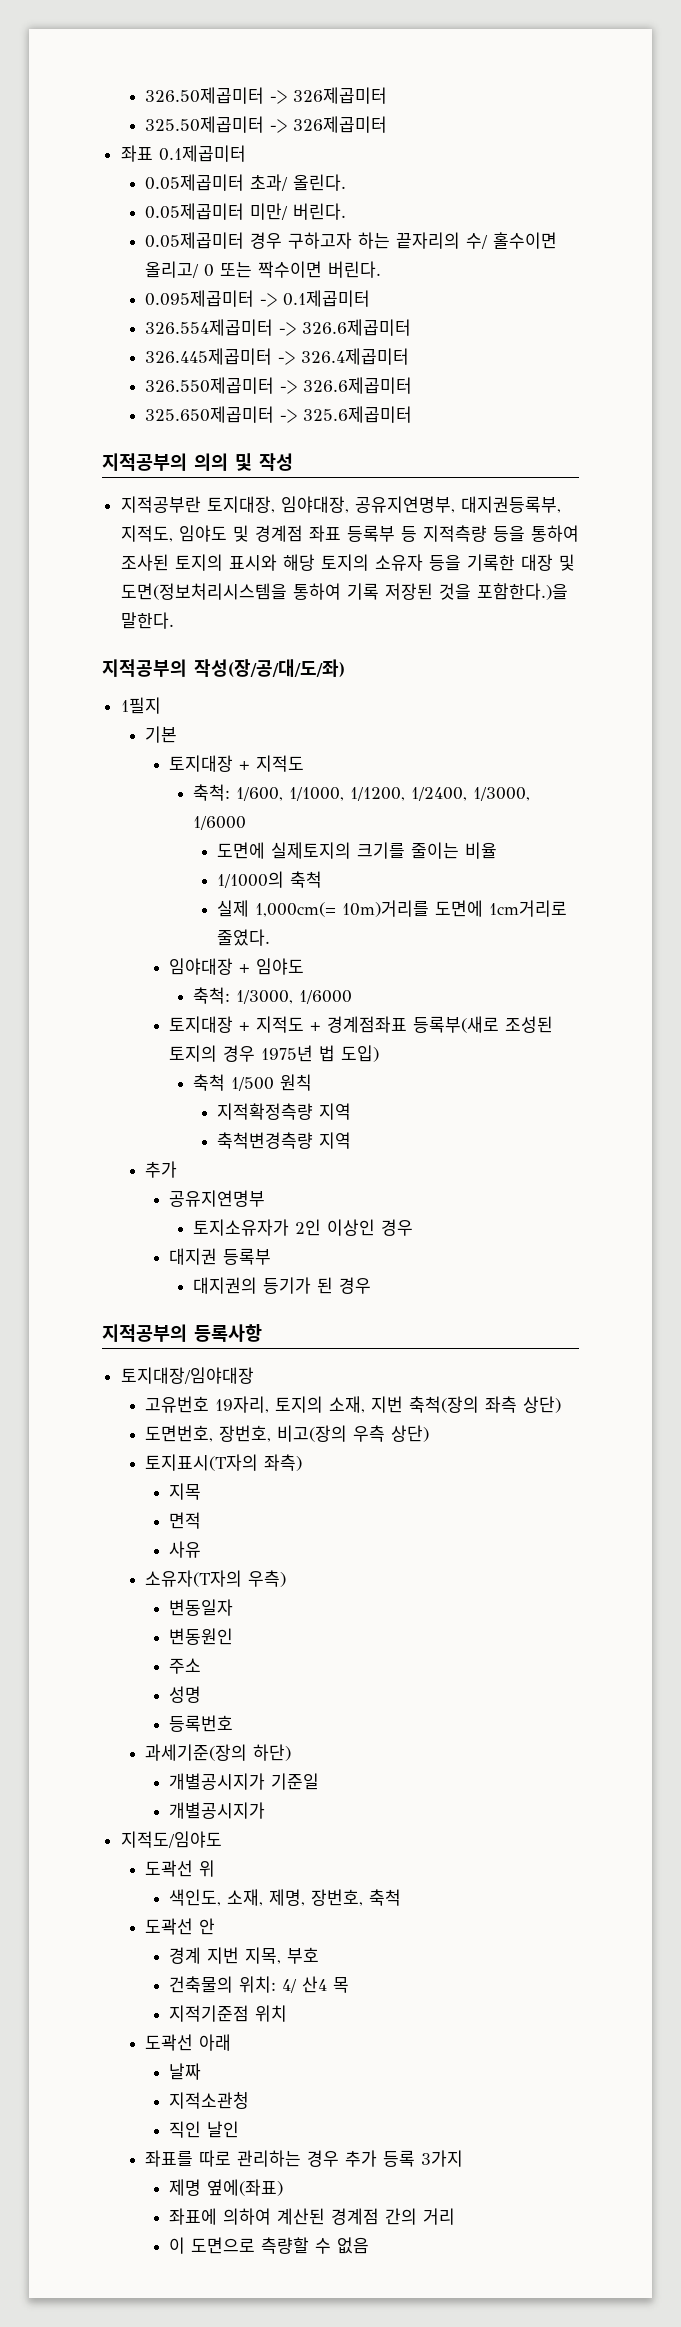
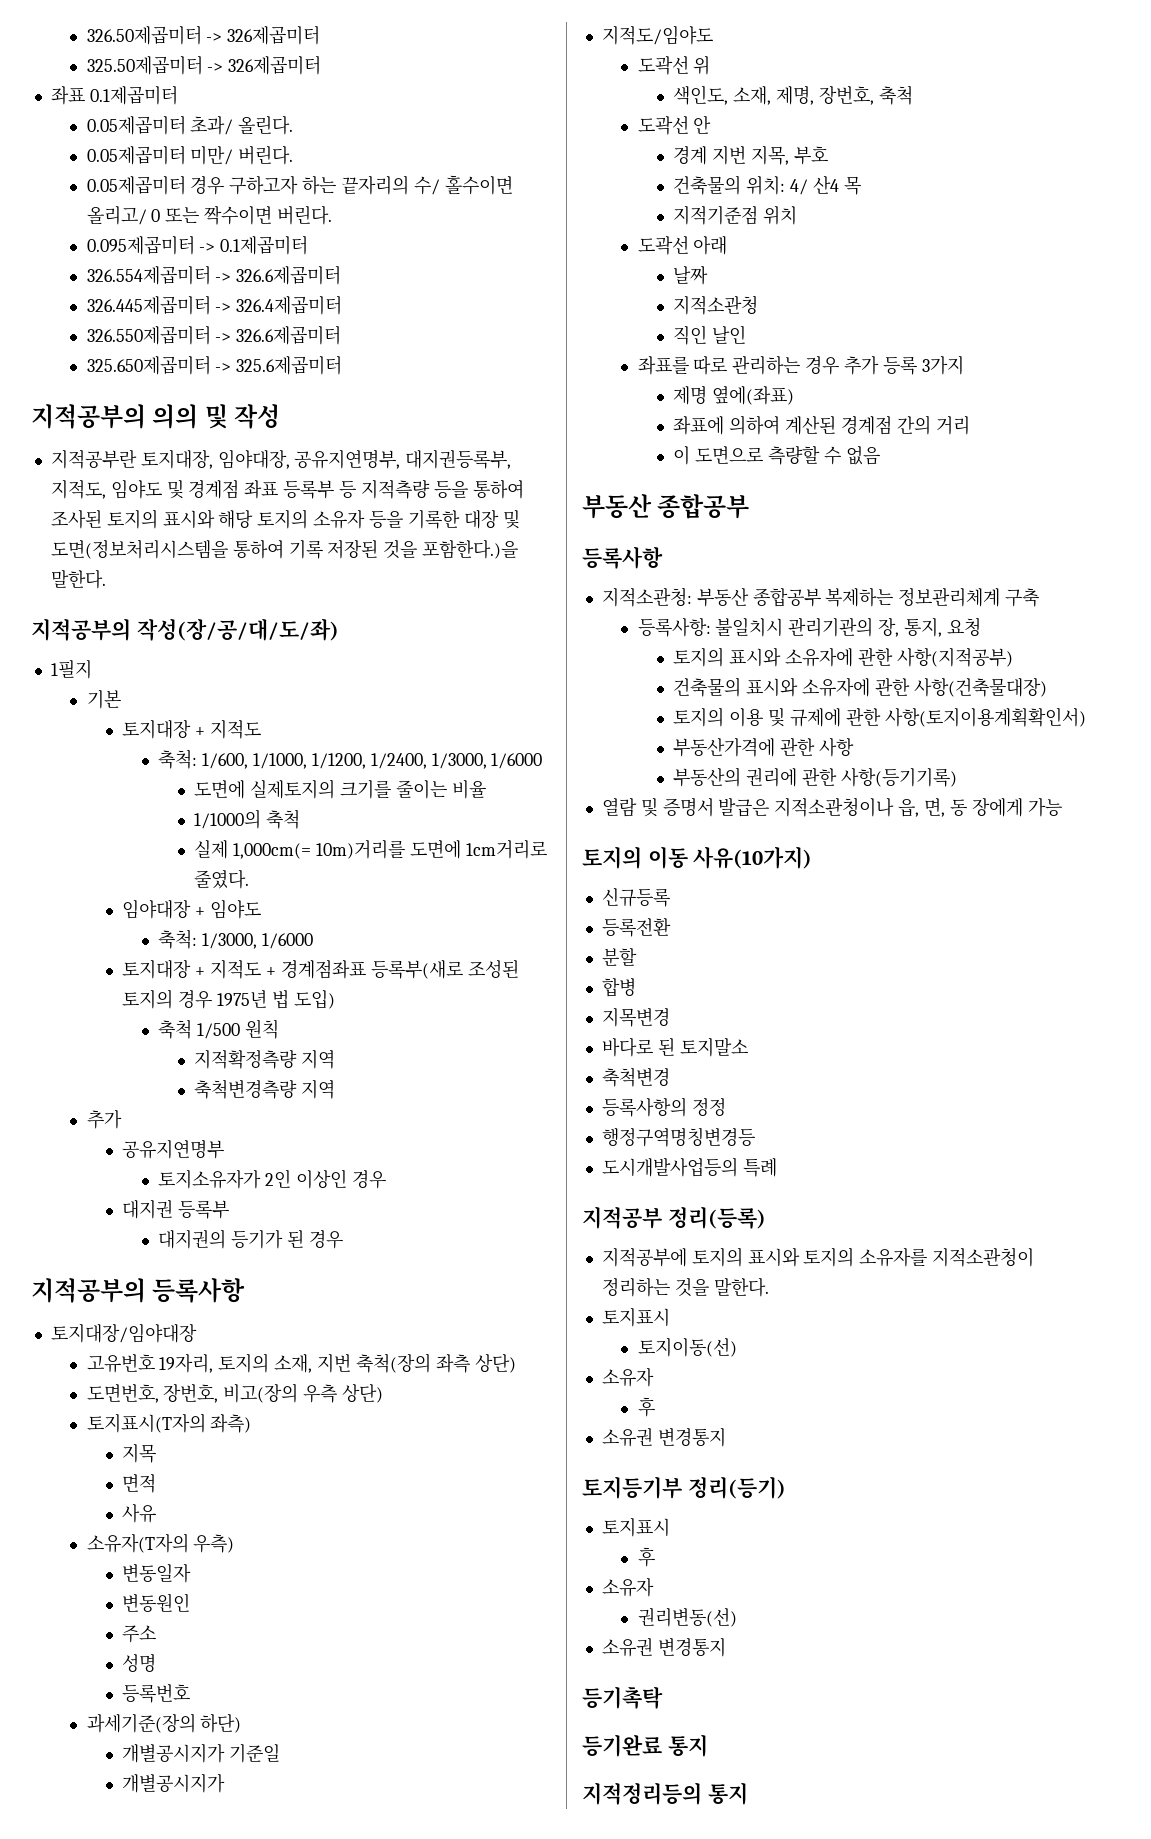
(369, 2245) none -> [582,494,750,519] [582,546,663,569] [601,587,1040,607] [637,617,981,637] [673,647,1013,667] [673,677,1047,697] [673,707,1086,727] [673,738,855,757] [673,767,958,787] [601,797,1062,817] [582,846,813,869] [601,888,670,907] [601,918,671,937] [601,948,637,966] [601,978,636,997] [601,1007,670,1027] [601,1037,748,1057] [601,1067,670,1087] [601,1097,726,1117] [601,1127,755,1147] [601,1157,777,1177] [582,1206,766,1229] [601,1247,1035,1267] [601,1277,769,1297] [601,1307,670,1327] [637,1337,737,1357] [601,1367,654,1387] [637,1397,655,1417] [601,1427,726,1447] [582,1476,786,1499] [601,1517,670,1537] [637,1547,655,1567] [601,1577,654,1597] [637,1608,737,1627] [601,1637,726,1657] [582,1686,663,1709] [582,1734,708,1757] [582,1782,748,1805] // 부동산 종합공부 // 등록사항 // 지적소관청: 부동산 종합공부 복제하는 정보관리체계 구축 // 등록사항: 불일치시 관리기관의 장, 통지, 요청 // 토지의 표시와 소유자에 관한 사항(지적공부) // 건축물의 표시와 소유자에 관한 사항(건축물대장) // 토지의 이용 및 규제에 관한 사항(토지이용계획확인서) // 부동산가격에 관한 사항 // 부동산의 권리에 관한 사항(등기기록) // 열람 및 증명서 발급은 지적소관청이나 읍, 면, 동 장에게 가능 // 토지의 이동 사유(10가지) // 신규등록 // 등록전환 // 분할 // 합병 // 지목변경 // 바다로 된 토지말소 // 축척변경 // 등록사항의 정정 // 행정구역명칭변경등 // 도시개발사업등의 특례 // 지적공부 정리(등록) // 지적공부에 토지의 표시와 토지의 소유자를 지적소관청이 정리하는 것을 말한다. // 토지표시 // 토지이동(선) // 소유자 // 후 // 소유권 변경통지 // 토지등기부 정리(등기) // 토지표시 // 후 // 소유자 // 권리변동(선) // 소유권 변경통지 // 등기촉탁 // 등기완료 통지 // 지적정리등의 통지

